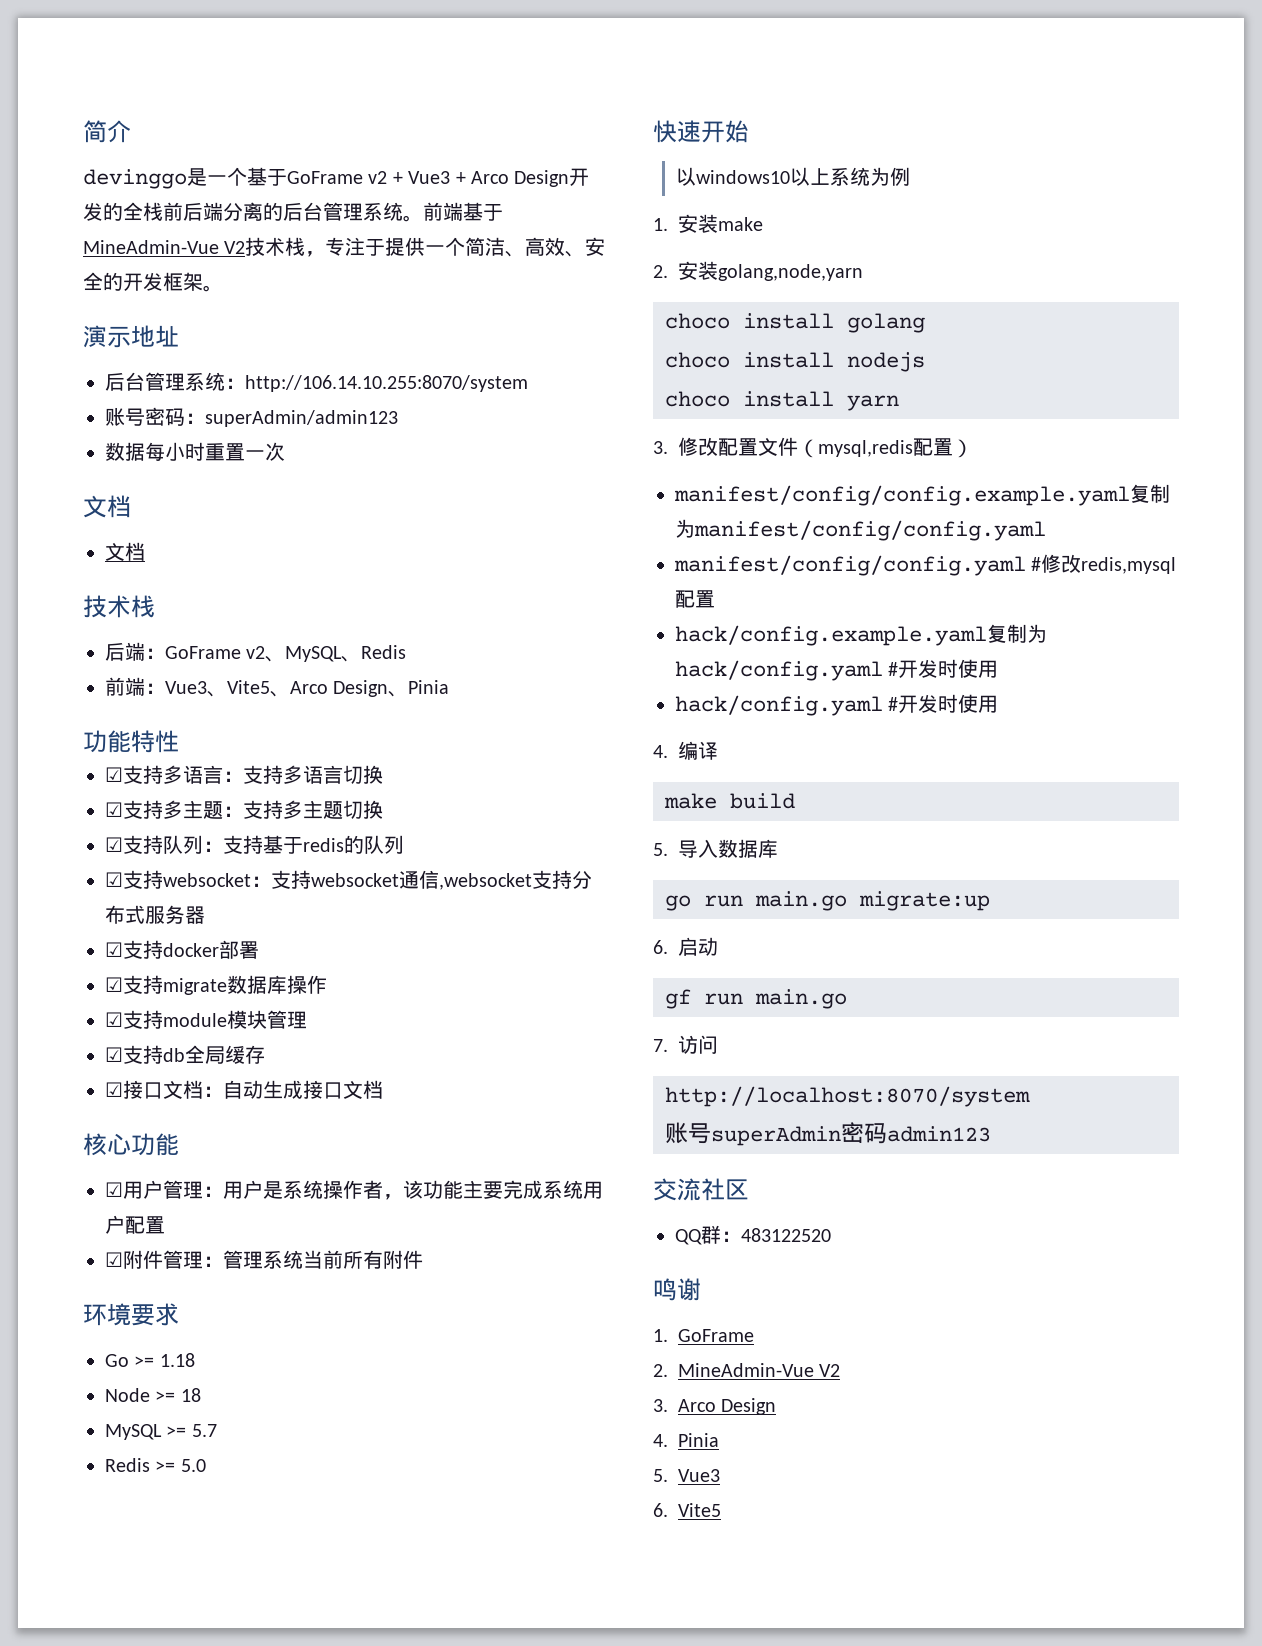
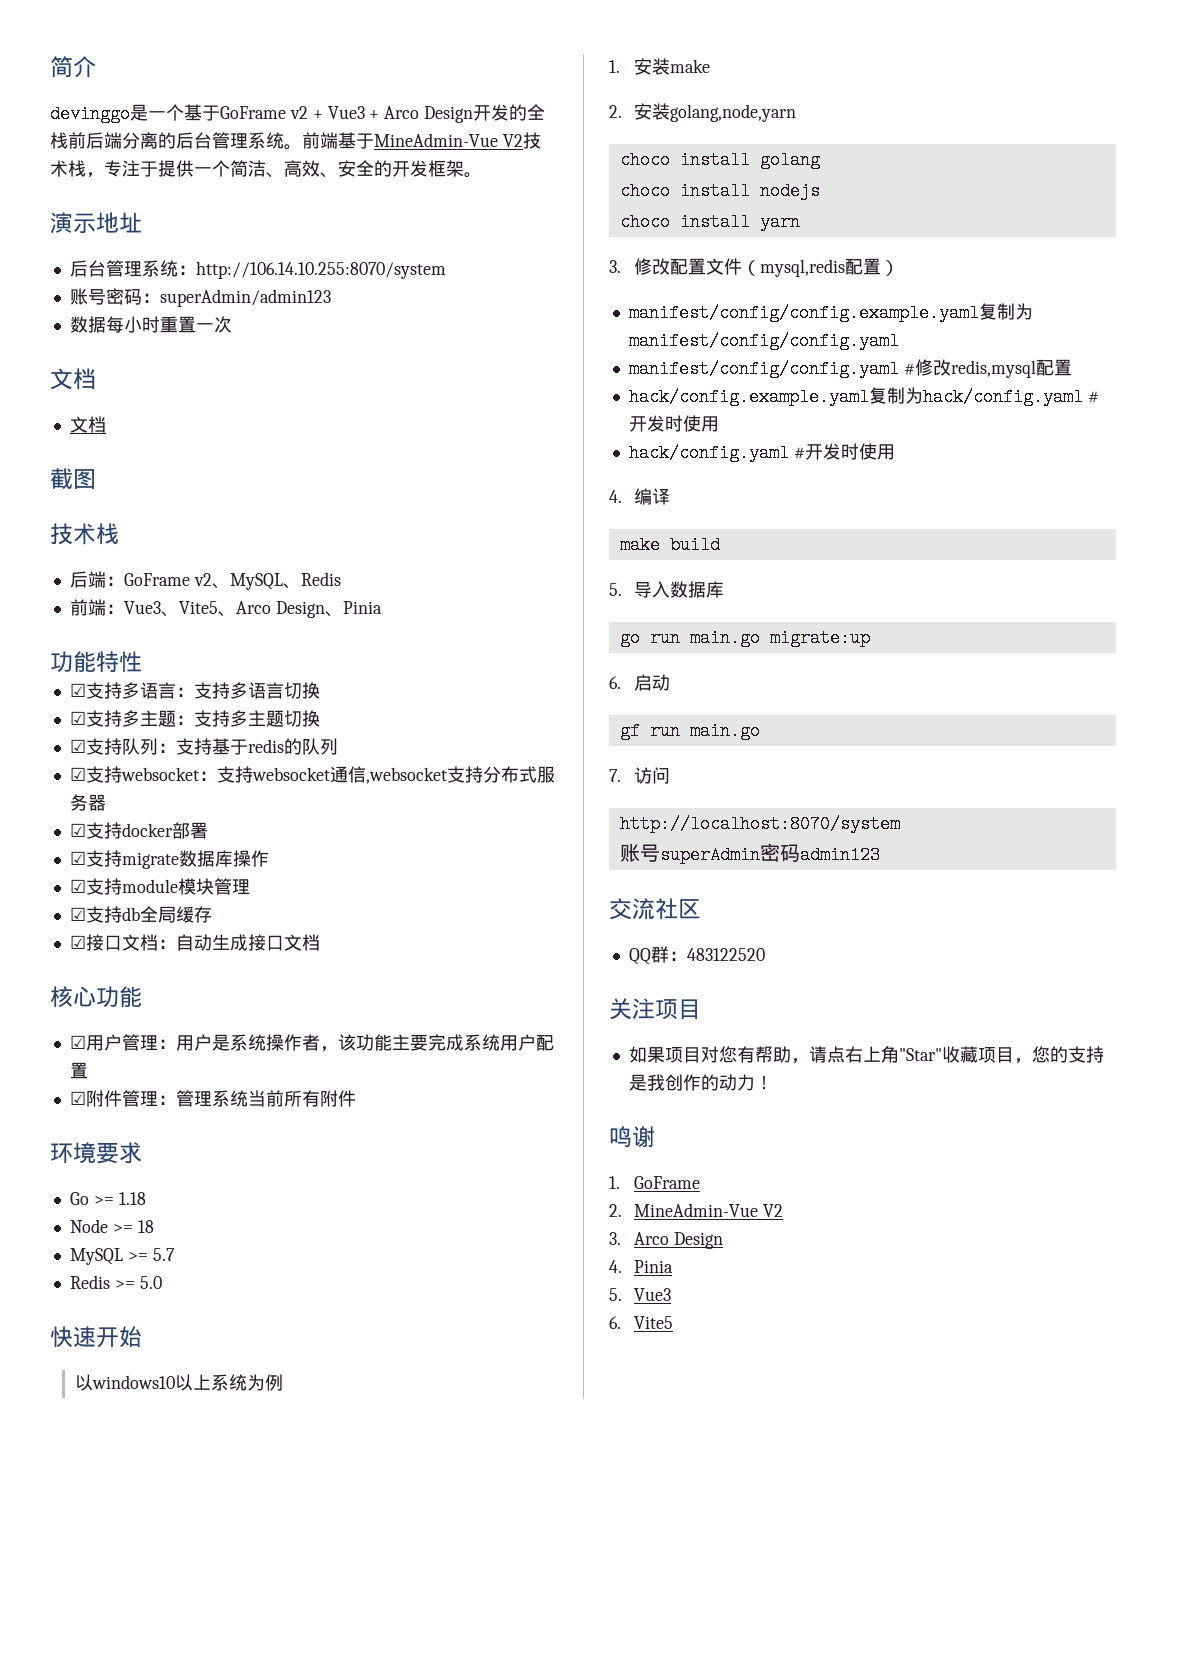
(145, 551) none -> [50,468,96,490] // 截图
(831, 1235) none -> [609,998,701,1020] [628,1046,1104,1064] [628,1074,773,1091] // 关注项目 // 如果项目对您有帮助，请点右上角"Star"收藏项目，您的支持是我创作的动力！

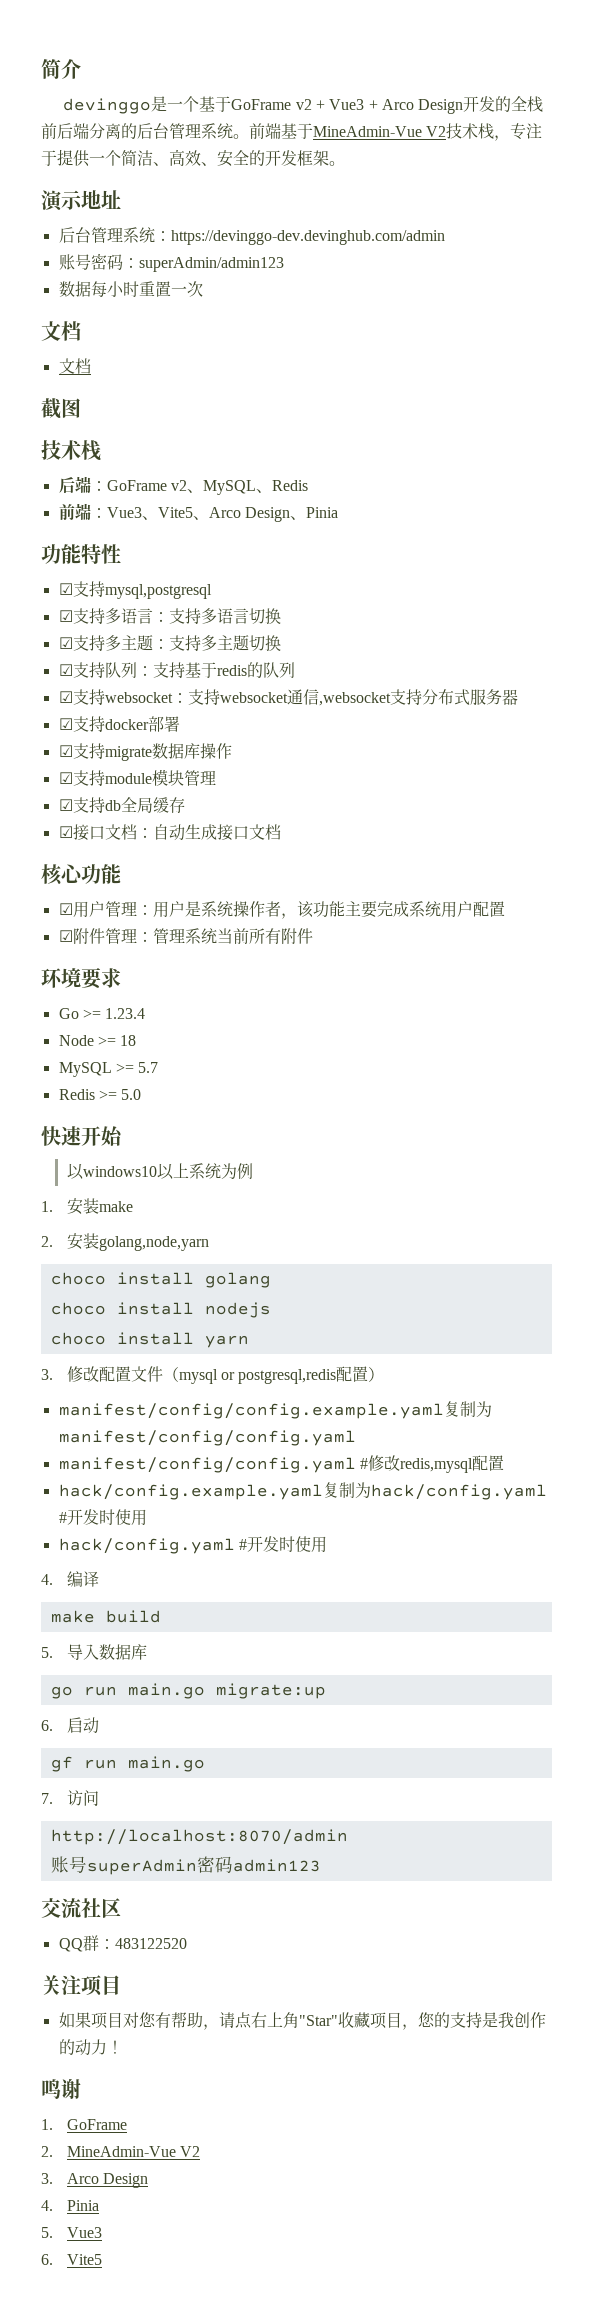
[195,261,446,279] http://106.14.10.255:8070/system -> [170,230,445,245] https://devinggo-dev.devinghub.com/admin
(142, 662) none -> [58,581,212,599] // ☑支持mysql,postgresql
[118,1192,146,1205] 1.18 -> [105,1008,146,1019] 1.23.4
[759,259,845,277] mysql,redis -> [178,1369,337,1384] mysql or postgresql,redis
[619,815,900,833] http://localhost:8070/system -> [50,1829,348,1845] http://localhost:8070/admin

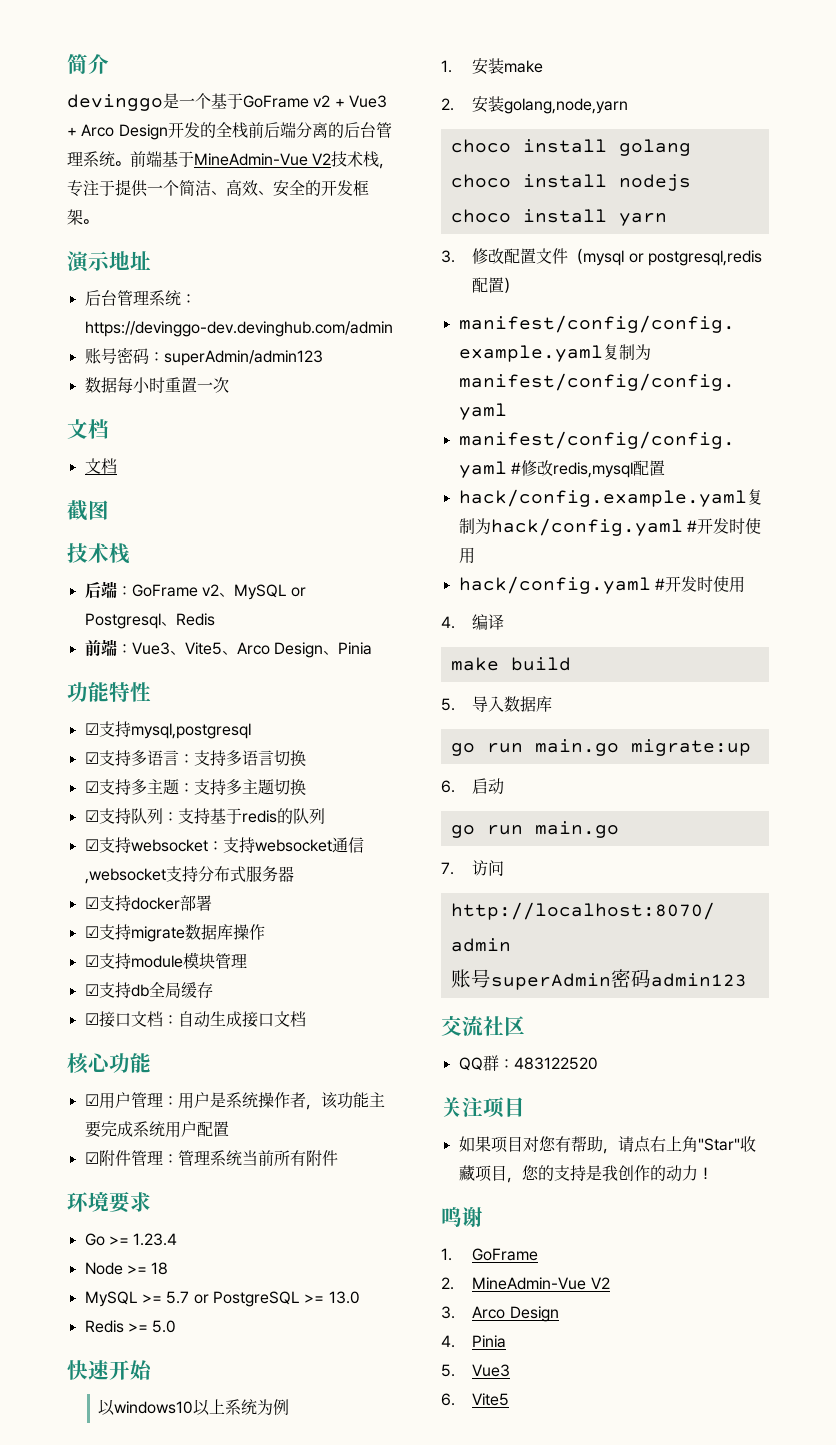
(256, 487) none -> [291,587,307,597] [84,613,161,629] or Postgresql
(159, 1067) none -> [193,1291,360,1307] or PostgreSQL >= 13.0
[50,1756,73,1772] gf -> [450,825,475,838] go

